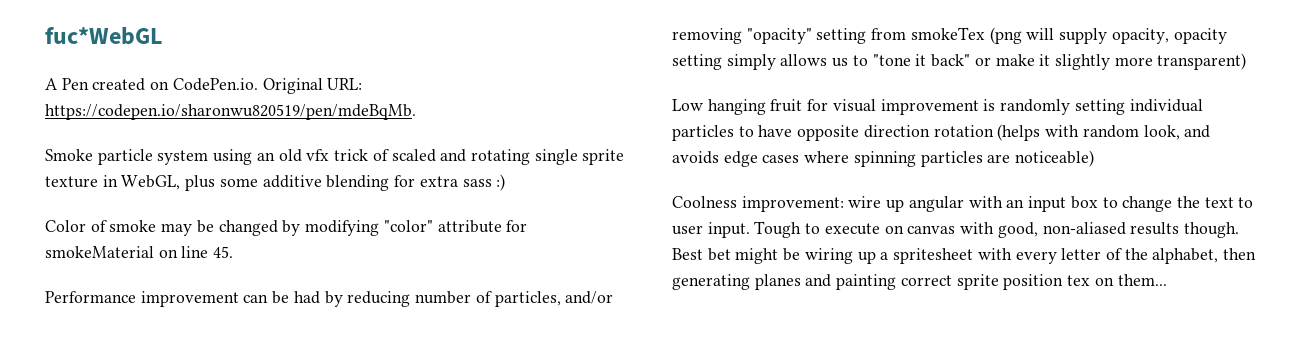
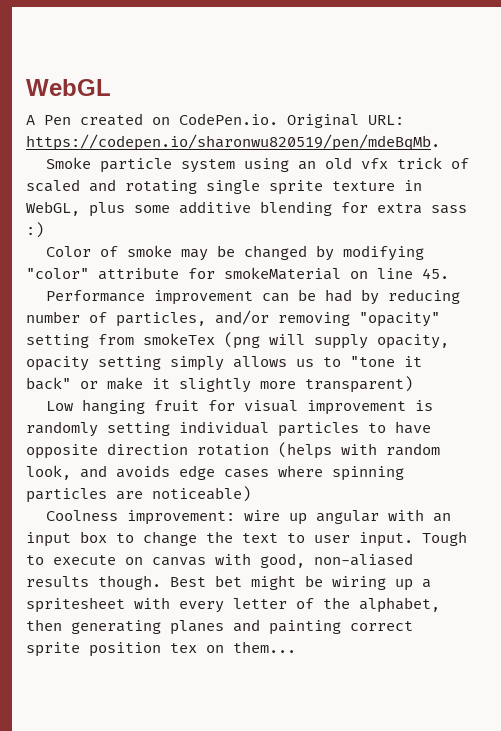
[45,27,162,45] fuc*WebGL -> [26,79,111,96] WebGL

